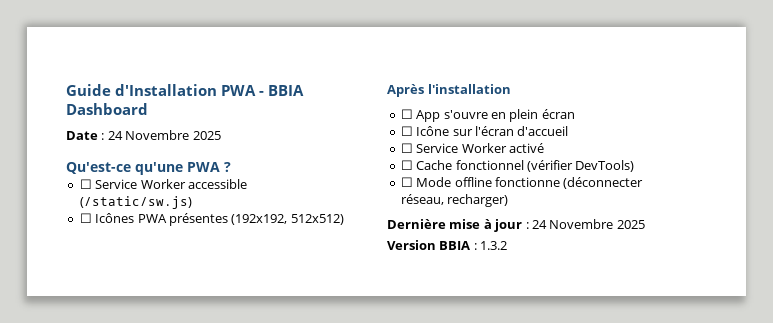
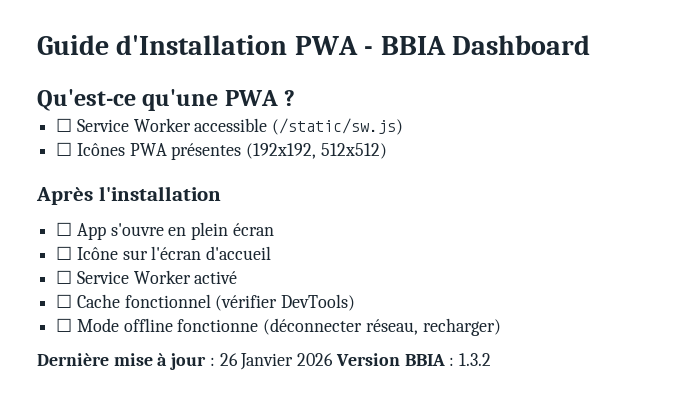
[66,130,221,140] // Date : 24 Novembre 2025 -> (591, 45) none
[531,219,645,229] 24 Novembre 2025 // -> [219,353,334,370] 26 Janvier 2026

